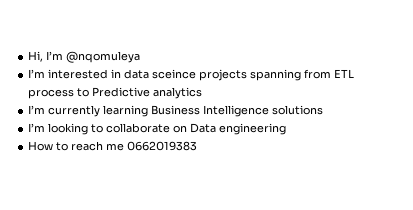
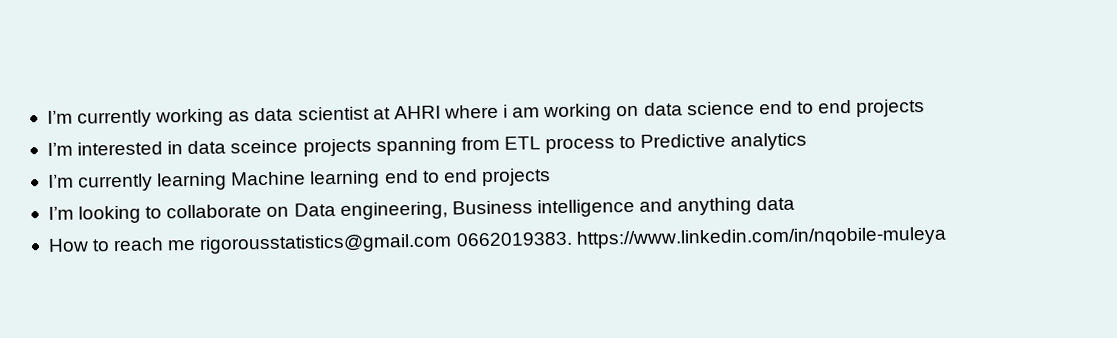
[28,51,141,63] Hi, I’m @nqomuleya -> [46,99,926,128] I’m currently working as data scientist at AHRI where i am working on data science end to end projects
[151,105,324,117] Business Intelligence solutions -> [231,168,551,189] Machine learning end to end projects
[219,123,287,135] engineering -> [339,196,796,220] engineering, Business intelligence and anything data
[127,141,198,151] 0662019383 -> [199,226,947,254] rigorousstatistics@gmail.com 0662019383. https://www.linkedin.com/in/nqobile-muleya

